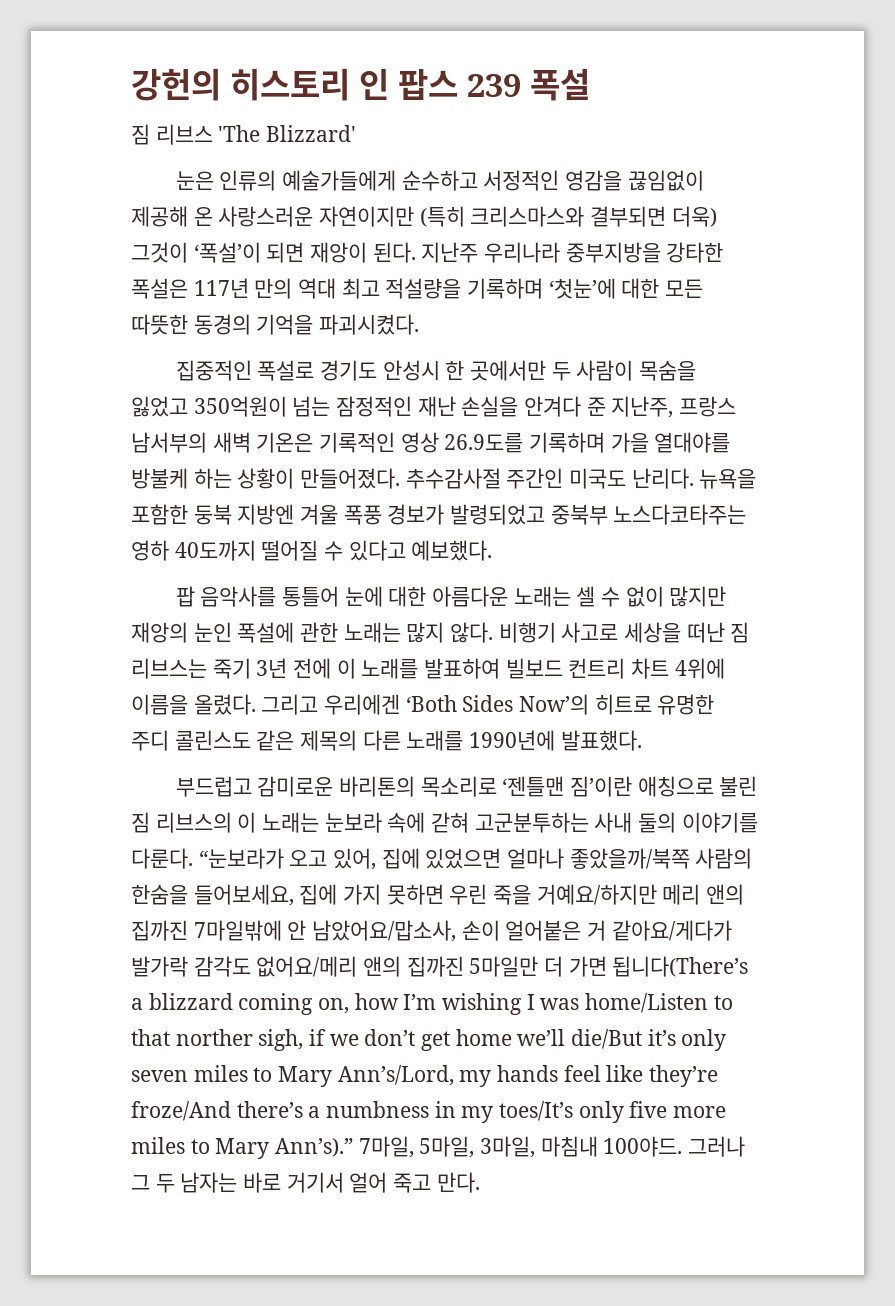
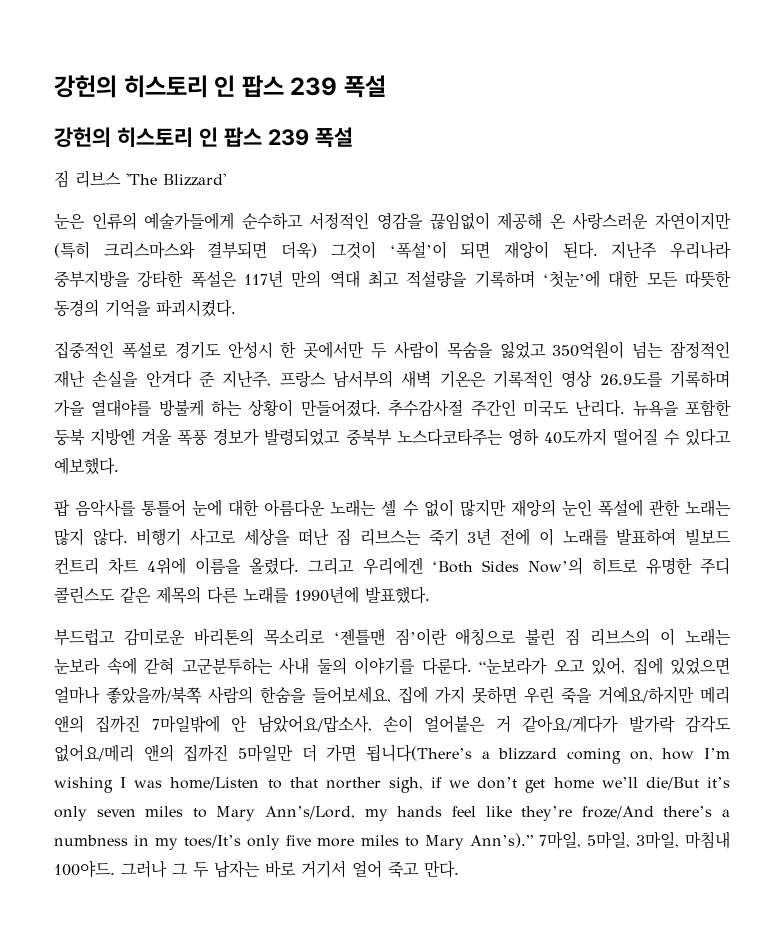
[131,68,590,101] 강헌의 히스토리 인 팝스 239 폭설 -> [54,75,387,98] [54,127,353,148] 강헌의 히스토리 인 팝스 239 폭설 // 강헌의 히스토리 인 팝스 239 폭설

